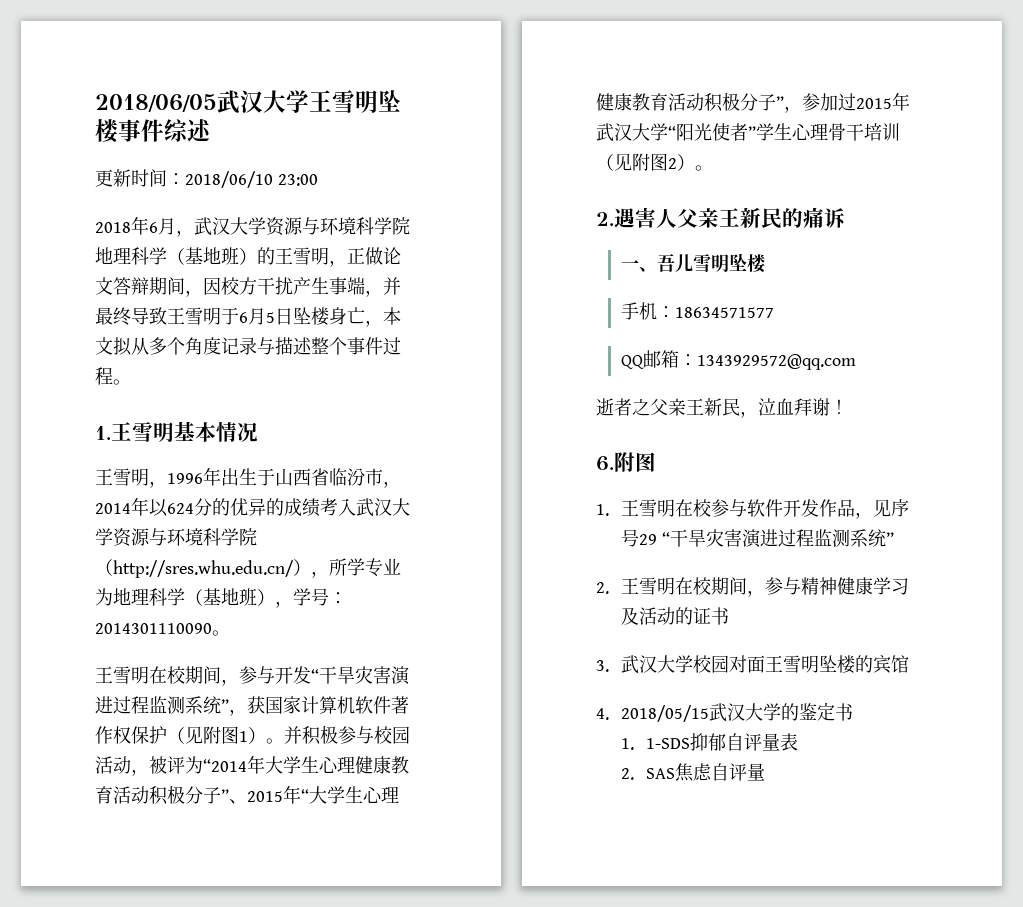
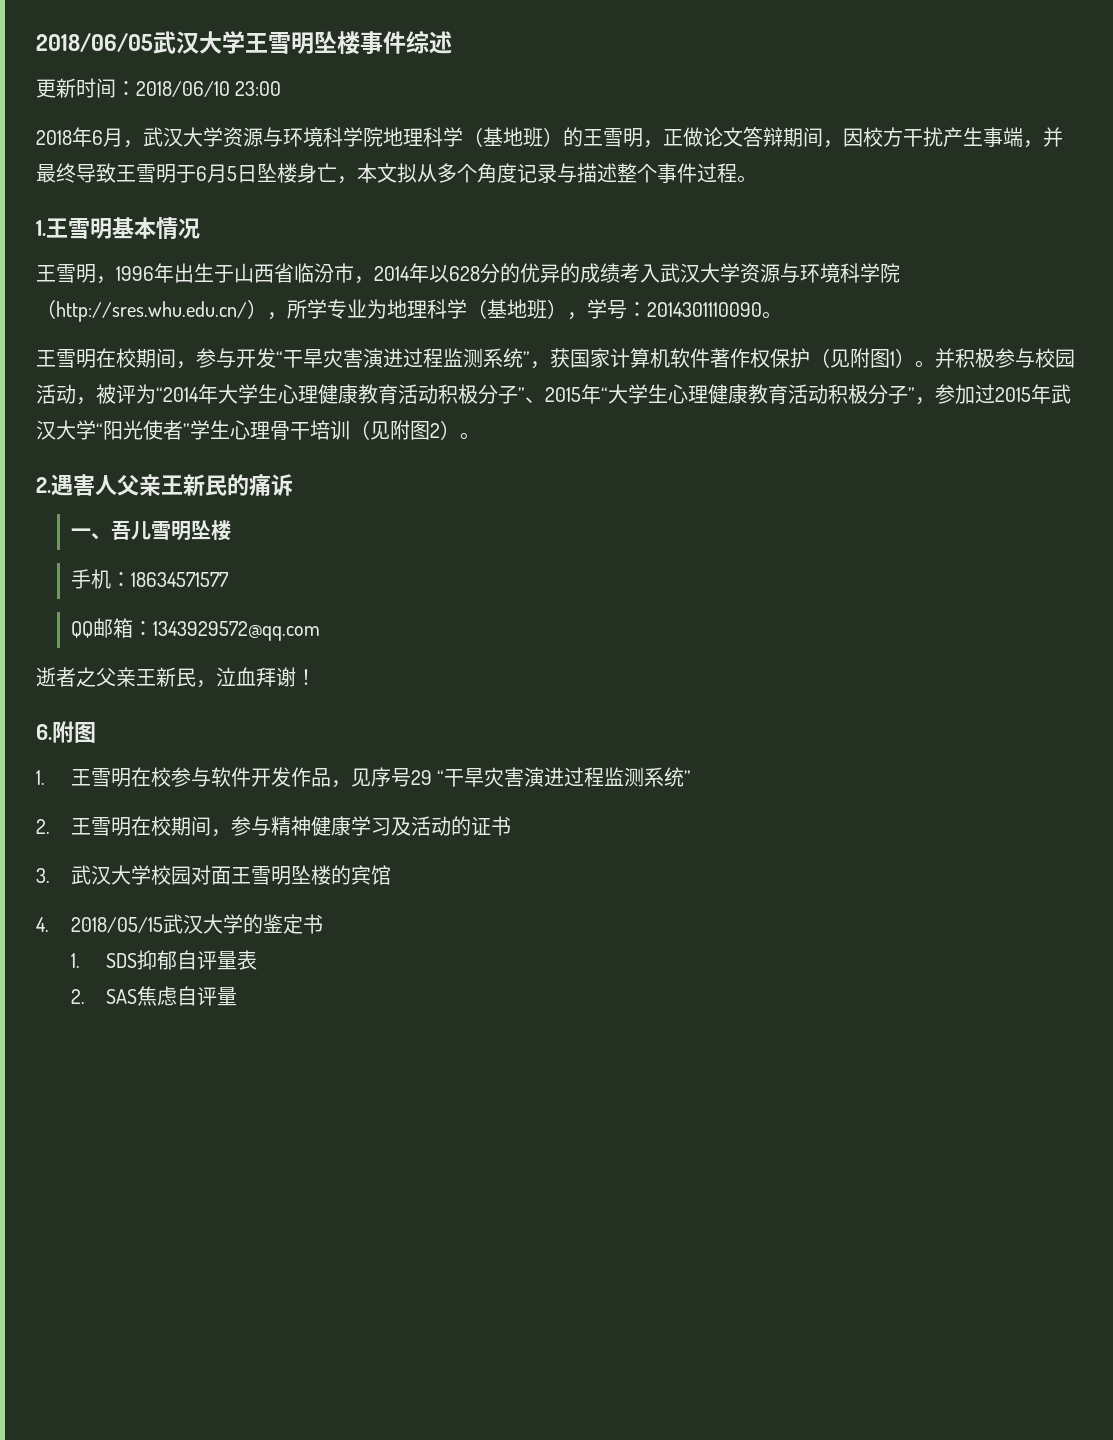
[167,503,194,514] 624 -> [449,266,480,281] 628
[645,738,690,749] 1-SDS -> [105,953,137,968] SDS

